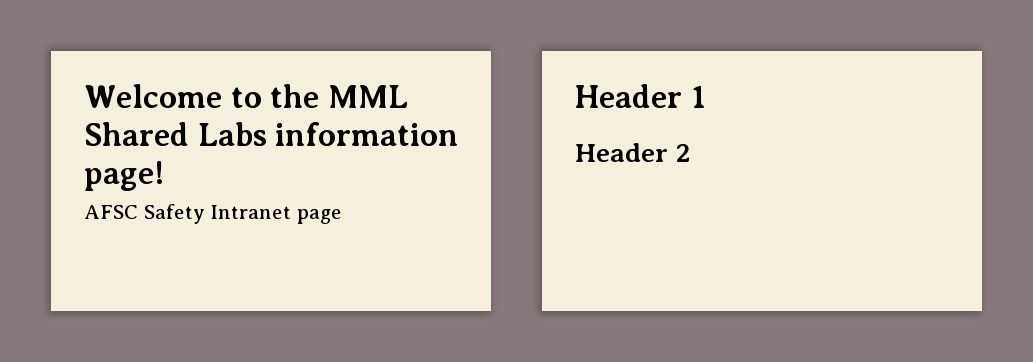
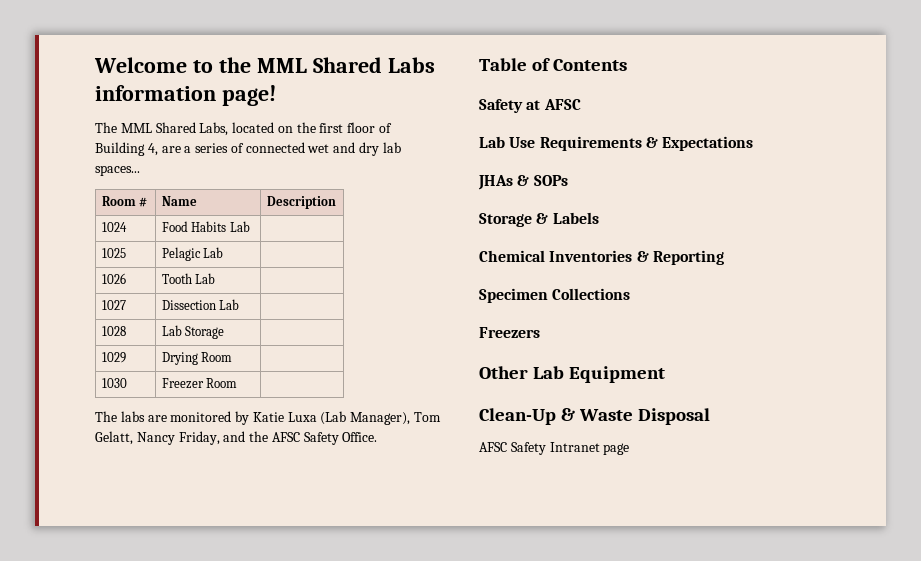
(164, 176) none -> [95,122,393,136] [95,142,401,156] [95,165,140,176] [101,196,148,207] [161,196,197,206] [266,196,336,209] [101,222,127,232] [161,221,250,232] [101,248,126,258] [161,247,224,261] [101,273,126,284] [161,273,216,284] [101,300,126,310] [161,299,240,310] [101,326,126,336] [161,325,225,339] [101,352,126,363] [161,352,233,365] [101,378,127,388] [161,378,238,389] [95,411,442,425] [95,431,378,445] [479,58,628,71] [479,99,581,113] [479,136,754,151] [478,175,568,190] [479,212,599,227] [479,250,724,265] [479,288,631,303] [479,327,540,338] [479,366,666,383] [479,408,711,425] // The MML Shared Labs, located on the first floor of Building 4, are a series of connected wet and dry lab spaces... // Room # | Name | Description // 1024 | Food Habits Lab | // 1025 | Pelagic Lab | // 1026 | Tooth Lab | // 1027 | Dissection Lab | // 1028 | Lab Storage | // 1029 | Drying Room | // 1030 | Freezer Room | // The labs are monitored by Katie Luxa (Lab Manager), Tom Gelatt, Nancy Friday, and the AFSC Safety Office. // Table of Contents // Safety at AFSC // Lab Use Requirements & Expectations // JHAs & SOPs // Storage & Labels // Chemical Inventories & Reporting // Specimen Collections // Freezers // Other Lab Equipment // Clean-Up & Waste Disposal
[575,84,706,108] [575,143,691,162] // Header 1 // Header 2 -> (630, 449) none

